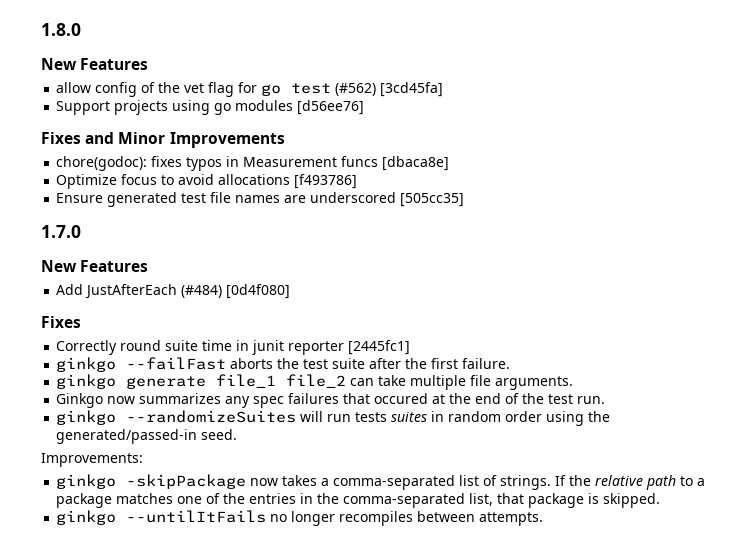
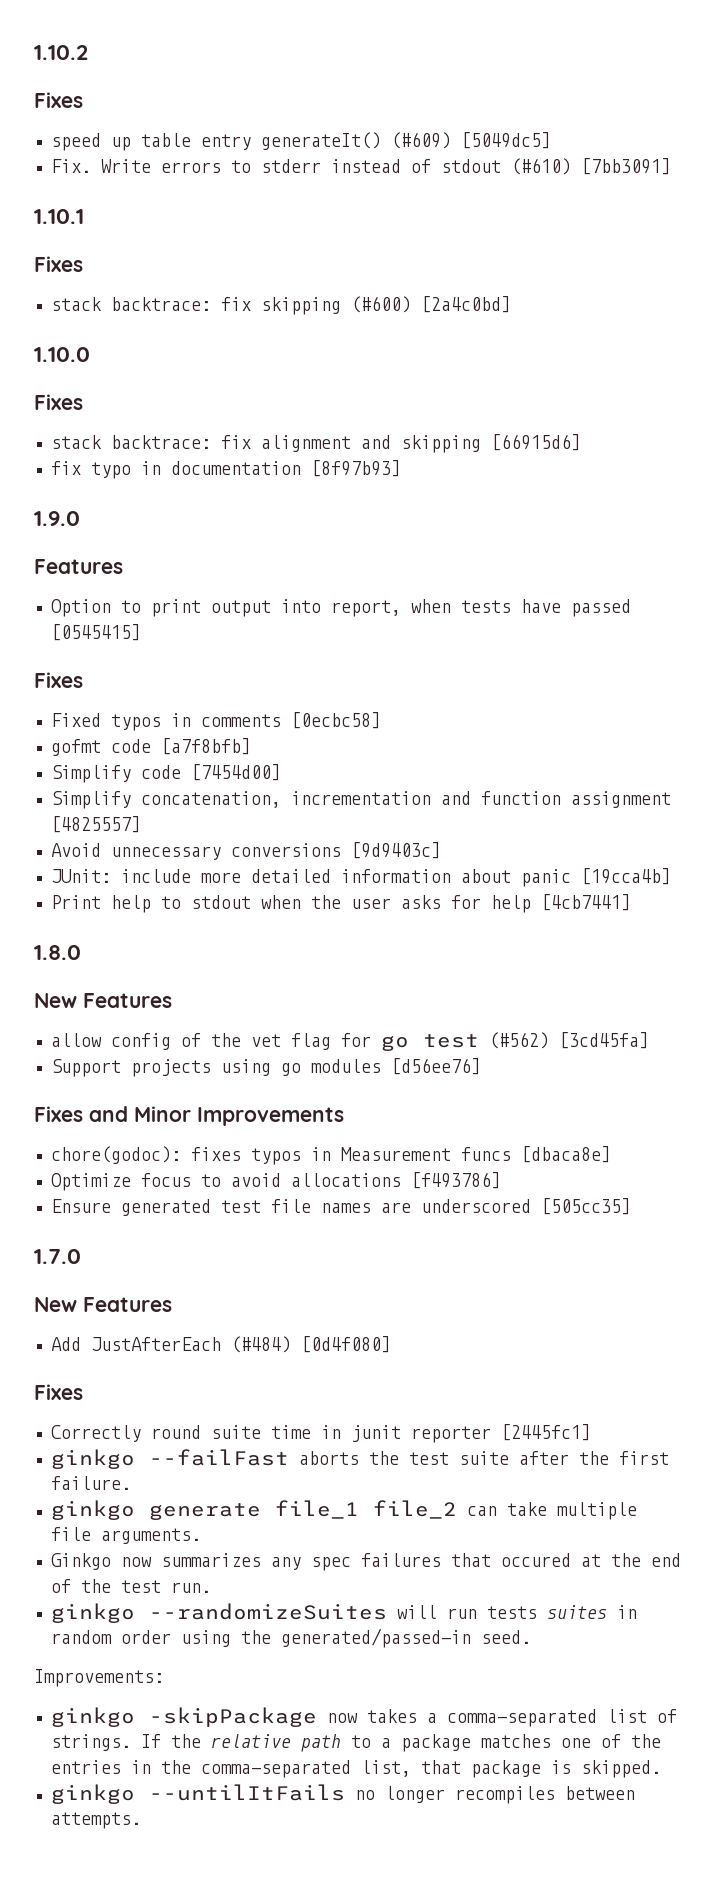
(41, 29) none -> [34,45,88,60] [34,92,83,108] [50,132,551,151] [50,158,671,175] [34,209,84,224] [34,256,83,272] [50,296,511,315] [34,347,90,362] [34,394,83,410] [50,434,581,453] [50,460,401,479] [34,511,80,526] [34,559,123,574] [50,599,631,617] [50,624,141,641] [34,672,83,688] [50,712,381,731] [50,738,251,756] [50,764,281,783] [50,791,671,809] [50,816,141,833] [50,842,441,860] [50,868,671,887] [50,894,631,913] 1.10.2 // Fixes // speed up table entry generateIt() (#609) [5049dc5] // Fix. Write errors to stderr instead of stdout (#610) [7bb3091] // 1.10.1 // Fixes // stack backtrace: fix skipping (#600) [2a4c0bd] // 1.10.0 // Fixes // stack backtrace: fix alignment and skipping [66915d6] // fix typo in documentation [8f97b93] // 1.9.0 // Features // Option to print output into report, when tests have passed [0545415] // Fixes // Fixed typos in comments [0ecbc58] // gofmt code [a7f8bfb] // Simplify code [7454d00] // Simplify concatenation, incrementation and function assignment [4825557] // Avoid unnecessary conversions [9d9403c] // JUnit: include more detailed information about panic [19cca4b] // Print help to stdout when the user asks for help [4cb7441] //

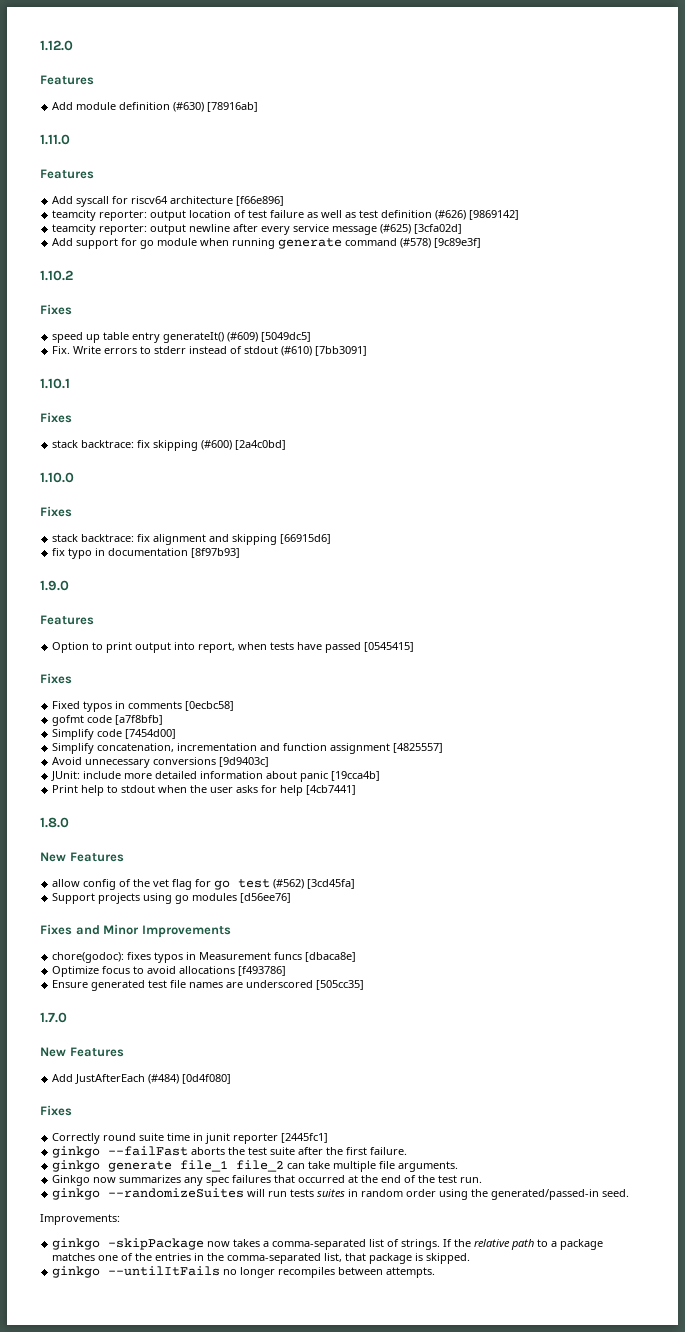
(34, 52) none -> [40,40,73,51] [40,75,94,85] [52,102,259,112] [40,134,70,145] [40,169,94,179] [52,196,285,207] [52,210,520,221] [52,224,463,235] [52,238,482,249] 1.12.0 // Features // Add module definition (#630) [78916ab] // 1.11.0 // Features // Add syscall for riscv64 architecture [f66e896] // teamcity reporter: output location of test failure as well as test definition (#626) [9869142] // teamcity reporter: output newline after every service message (#625) [3cfa02d] // Add support for go module when running generate command (#578) [9c89e3f] //
[500,1553,571,1567] occured -> [298,1175,346,1183] occurred

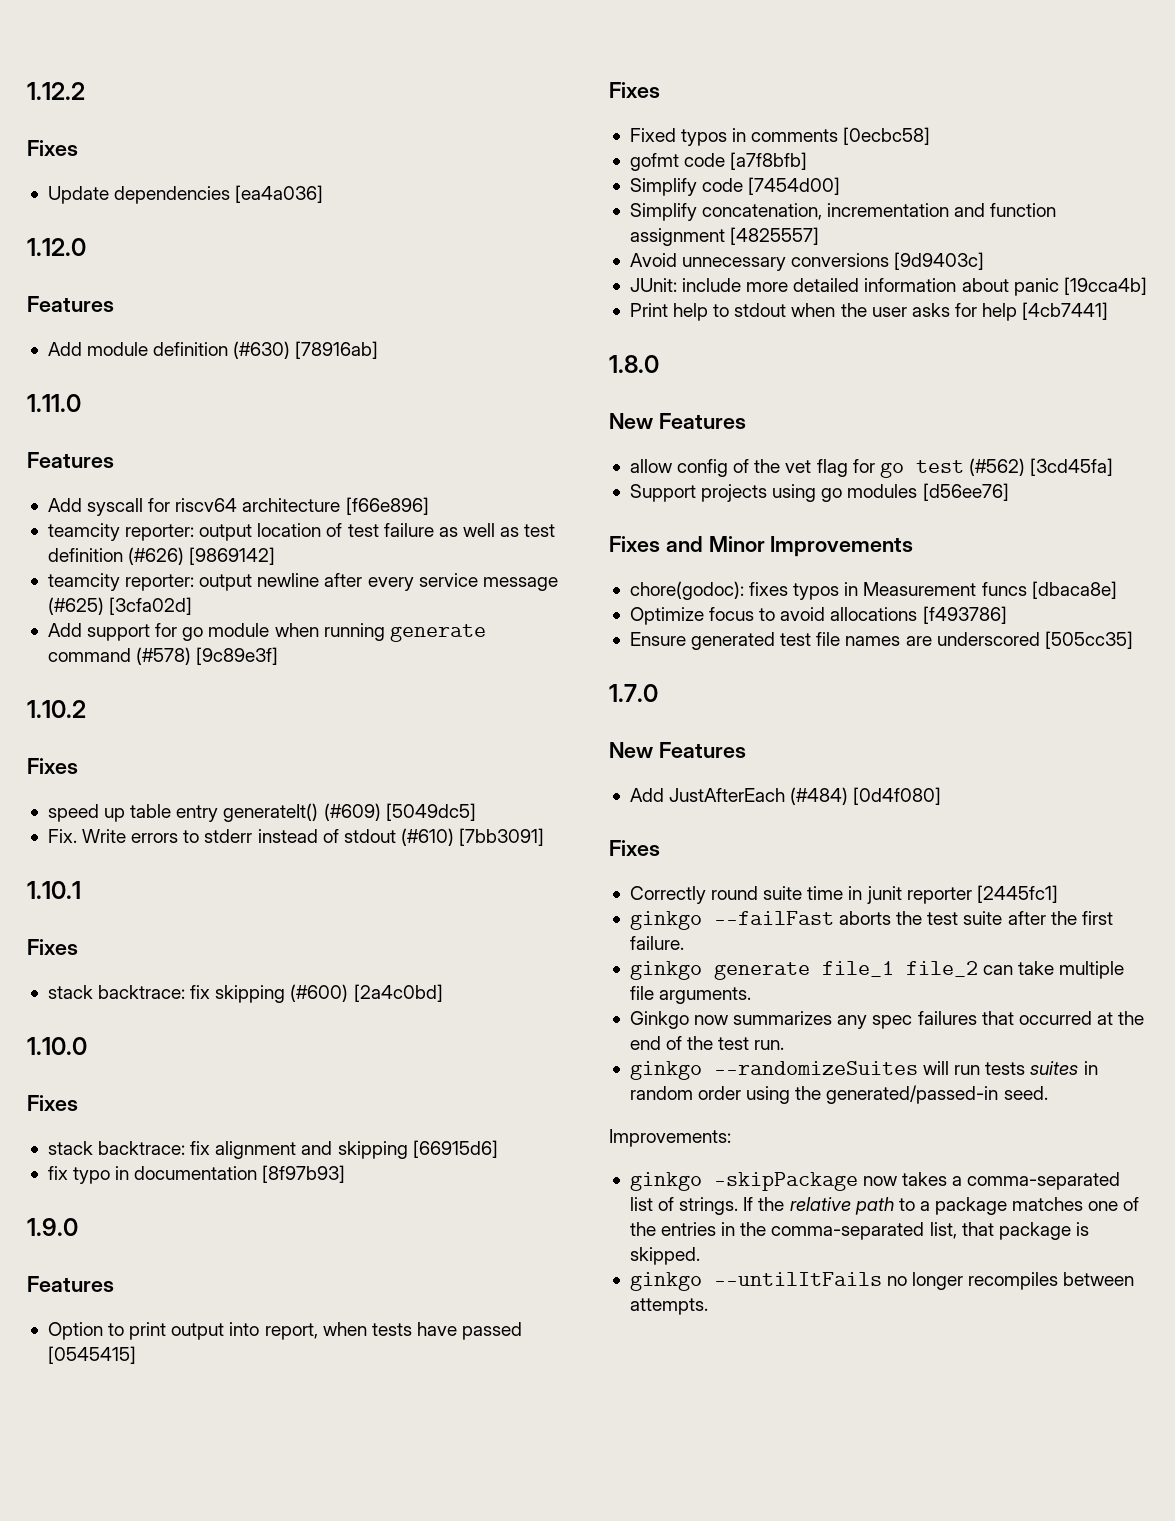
(40, 45) none -> [27,82,85,100] [27,140,78,156] [47,185,324,204] 1.12.2 // Fixes // Update dependencies [ea4a036] //

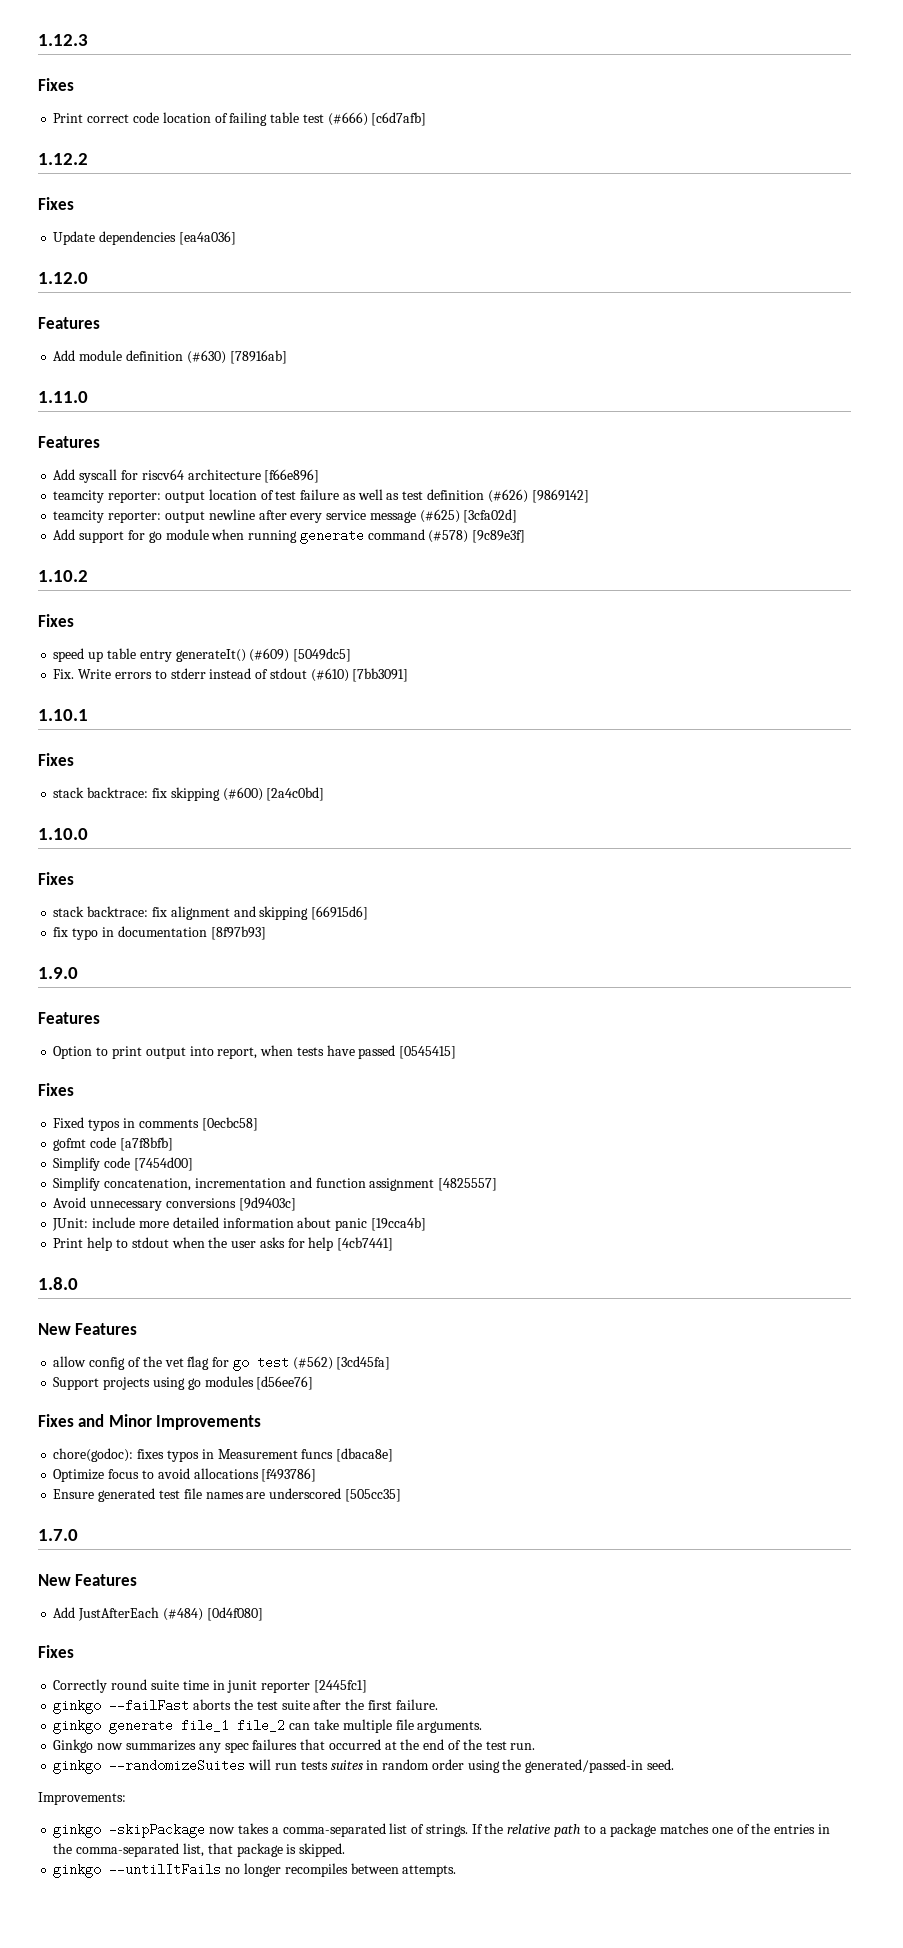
(27, 91) none -> [38,34,88,46] [38,78,74,91] [53,112,427,126] 1.12.3 // Fixes // Print correct code location of failing table test (#666) [c6d7afb] //

